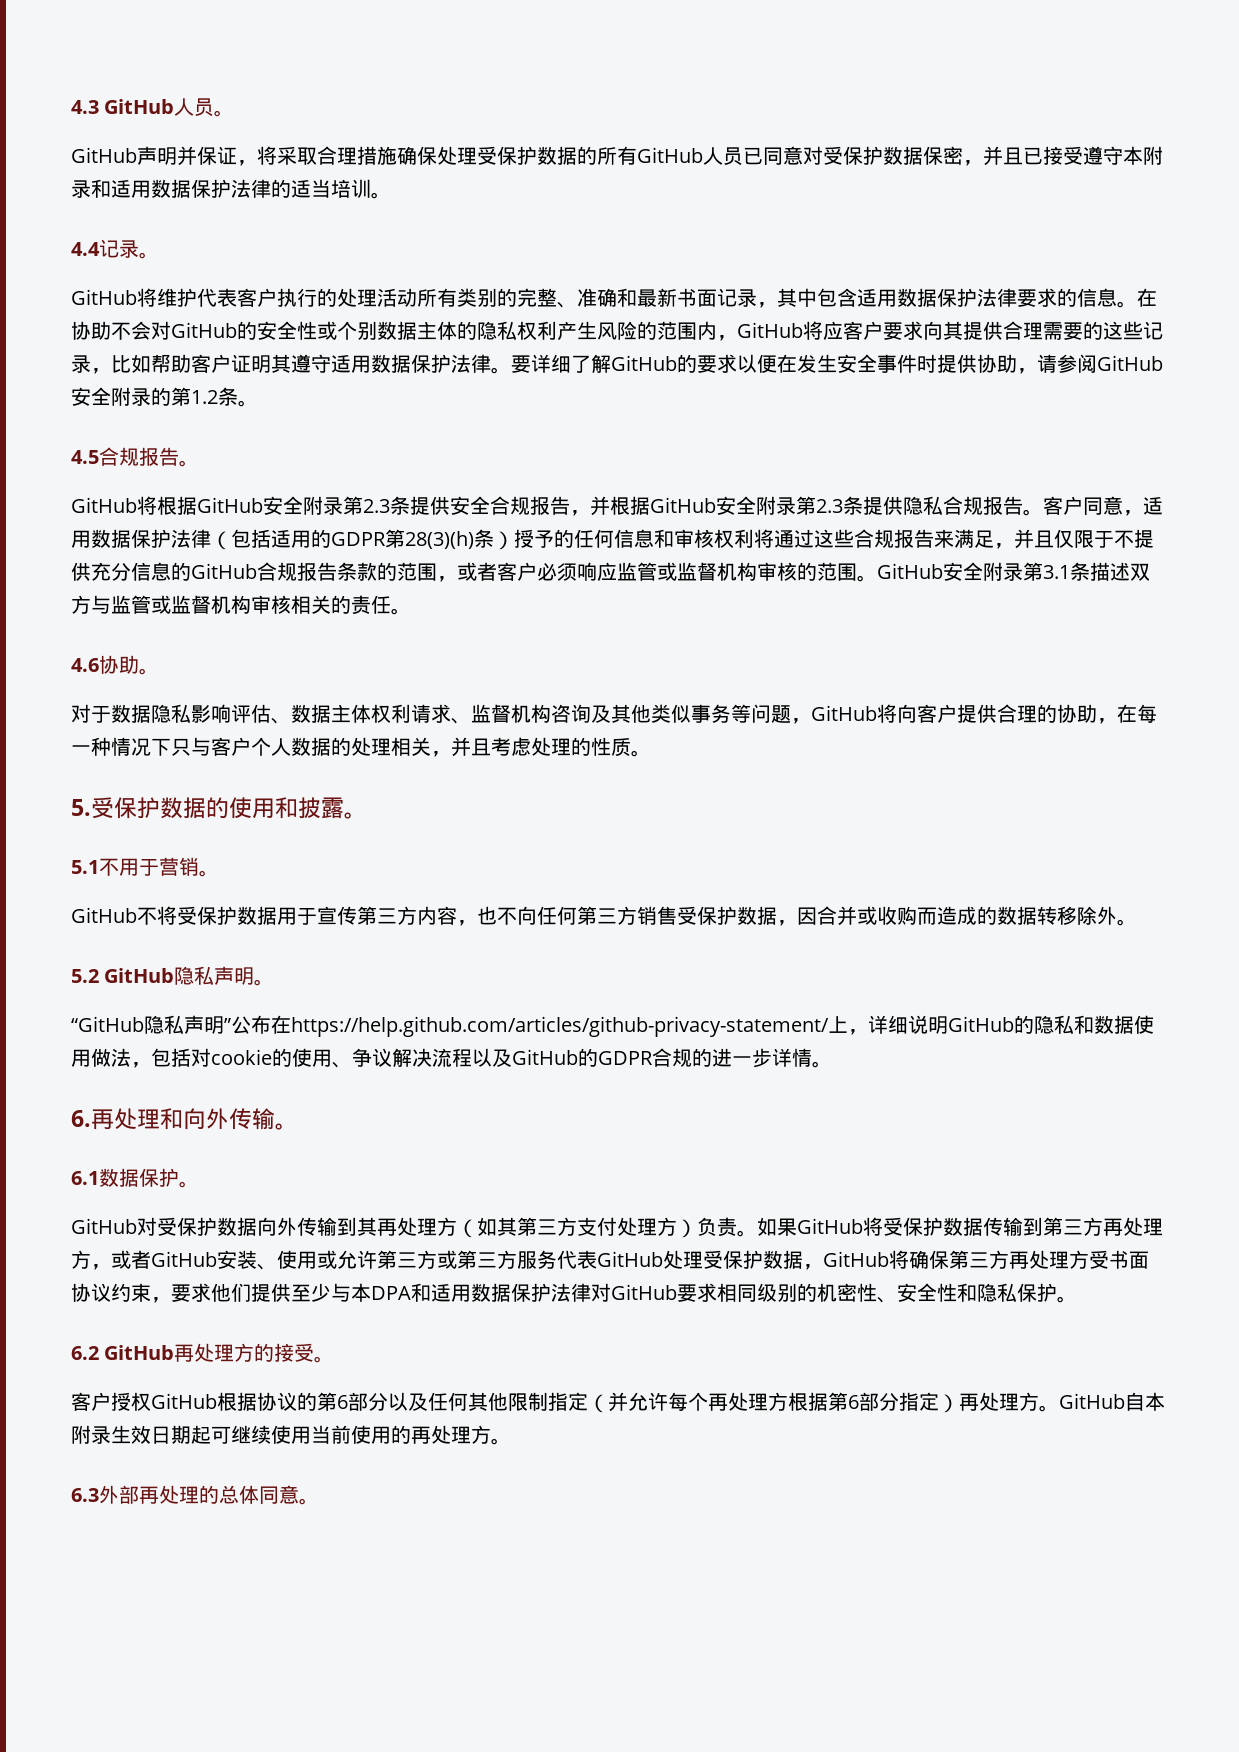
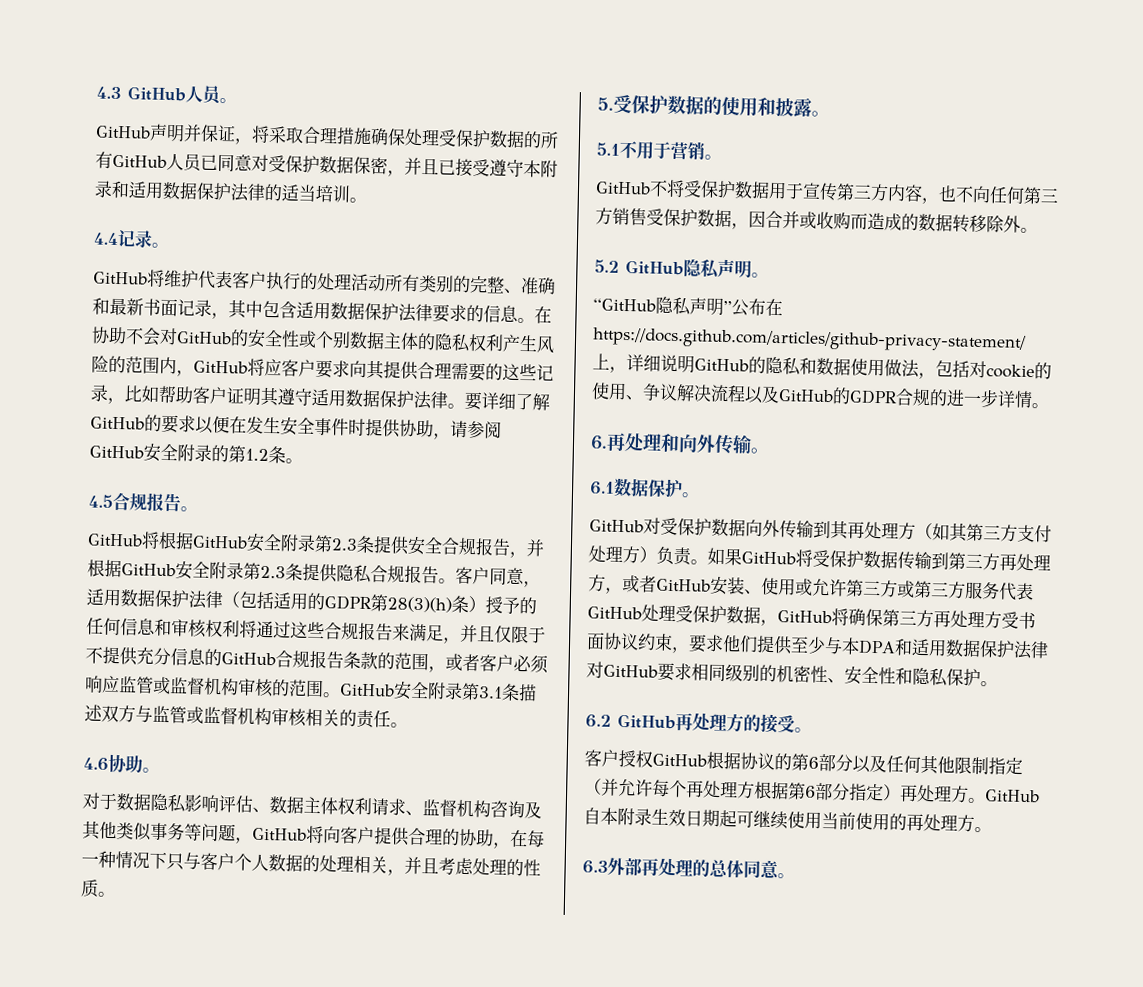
[291,1016,829,1037] https://help.github.com/articles/github-privacy-statement/ -> [592,327,1027,353] https://docs.github.com/articles/github-privacy-statement/

